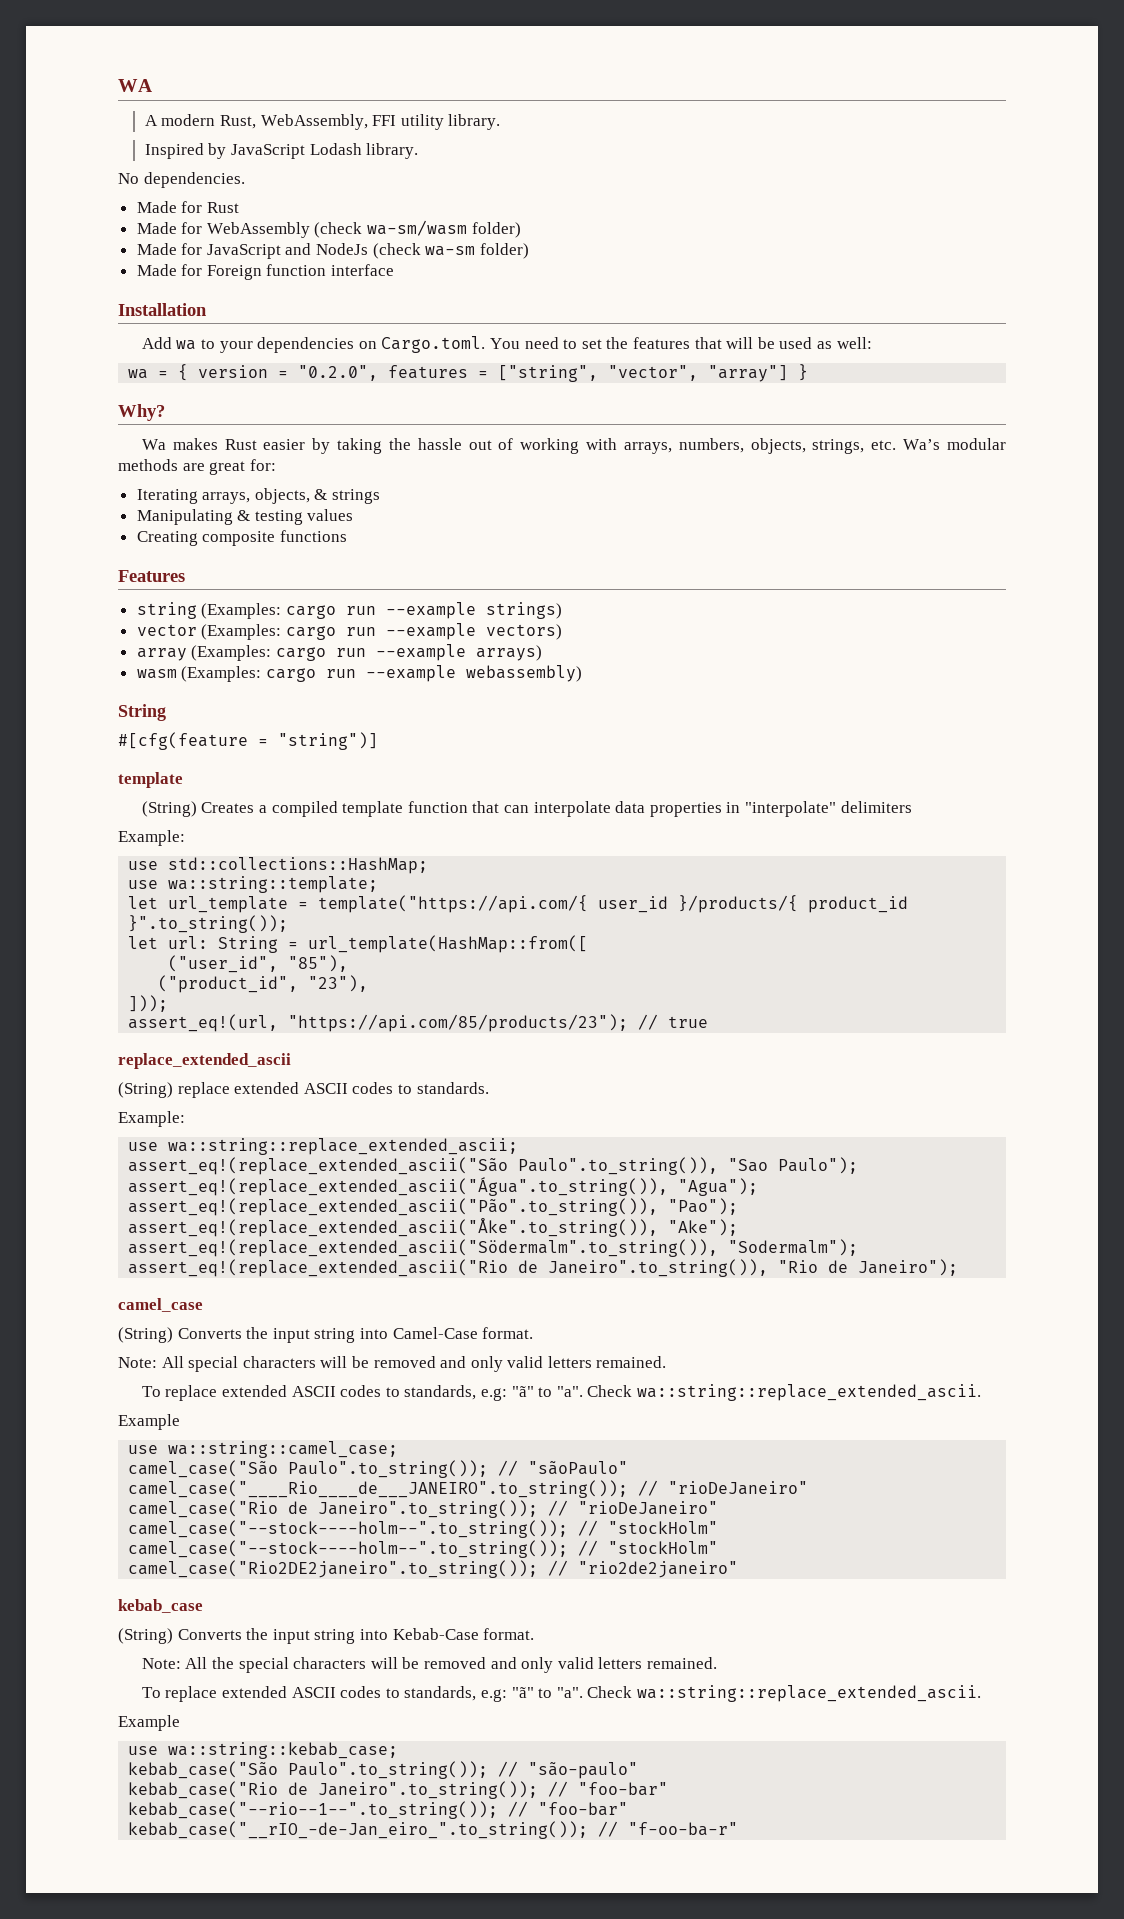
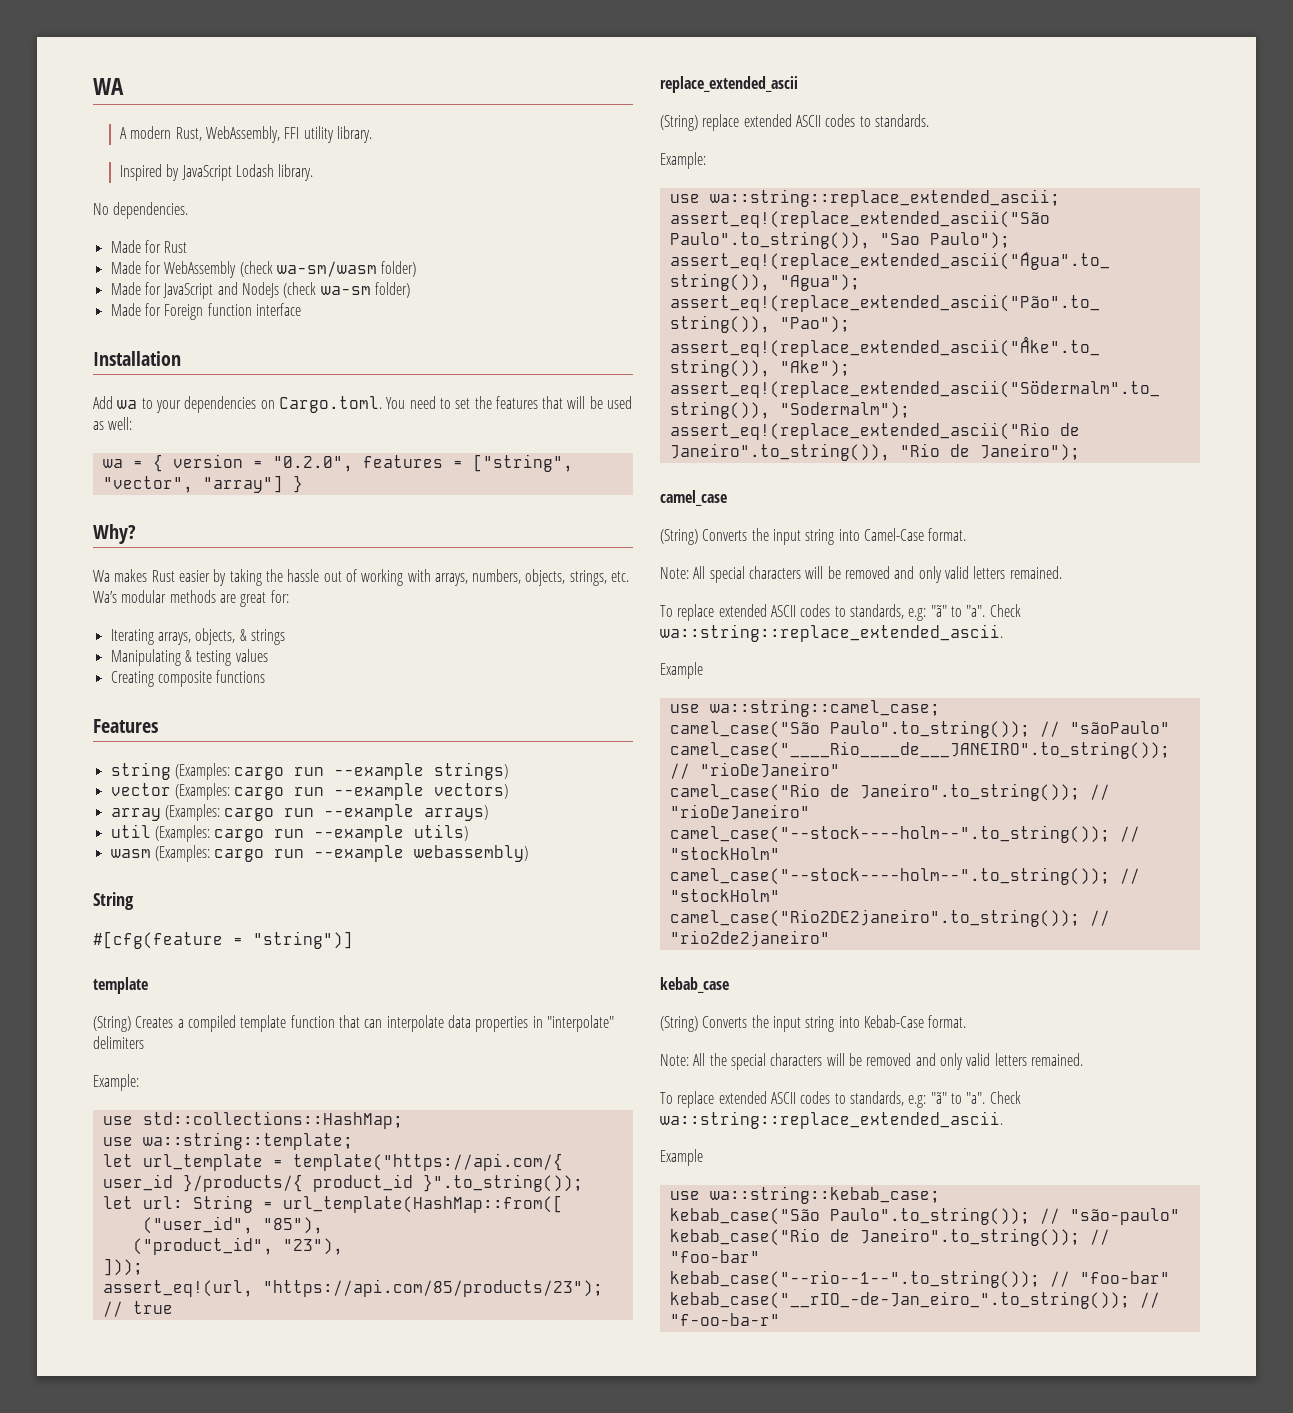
(542, 653) none -> [110,824,469,842] // util (Examples: cargo run --example utils)

